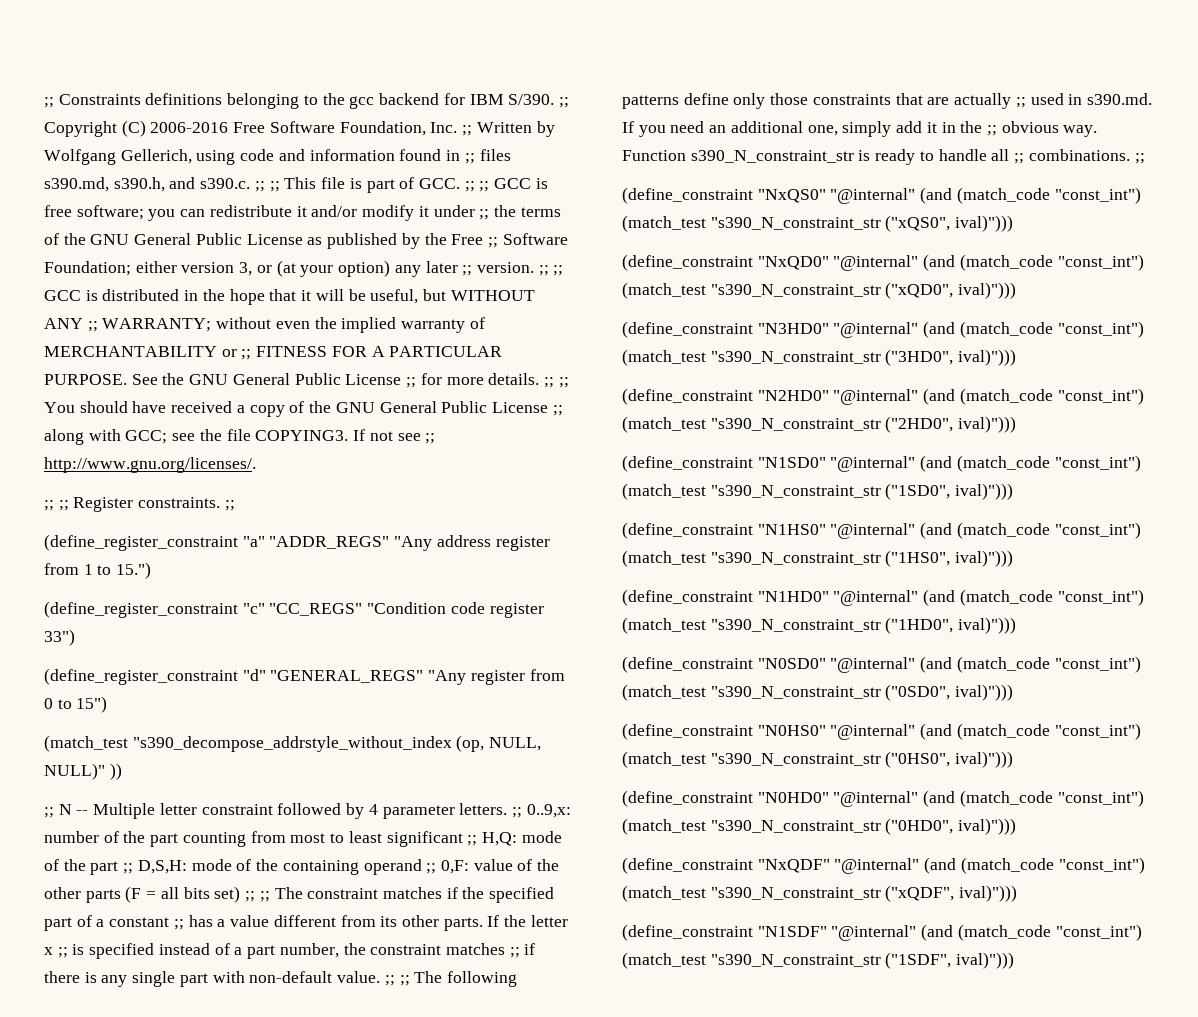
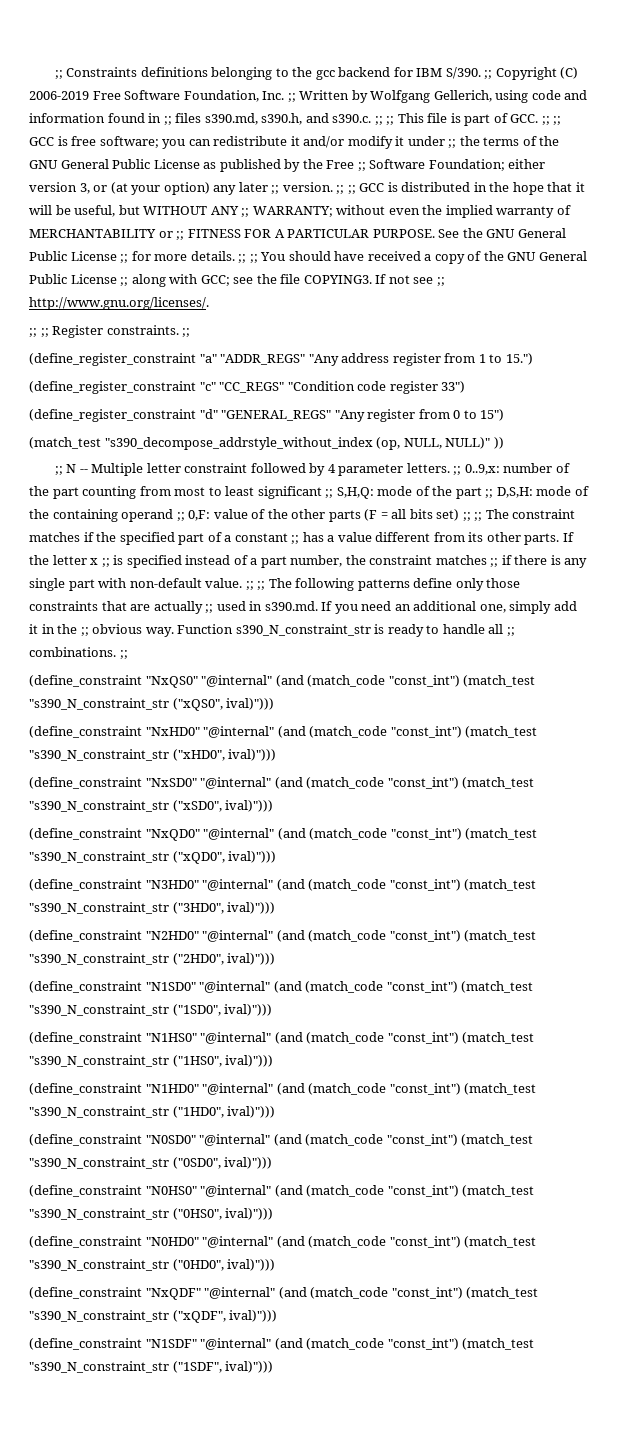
[150,122,229,133] 2006-2016 -> [29,91,89,100] 2006-2019
[481,832,517,846] H,Q: -> [336,487,374,499] S,H,Q:
(1014, 223) none -> [29,726,538,738] [29,749,277,761] [29,777,535,789] [29,800,274,812] // (define_constraint "NxHD0" "@internal" (and (match_code "const_int") (match_test "s390_N_constraint_str ("xHD0", ival)"))) // (define_constraint "NxSD0" "@internal" (and (match_code "const_int") (match_test "s390_N_constraint_str ("xSD0", ival)")))

